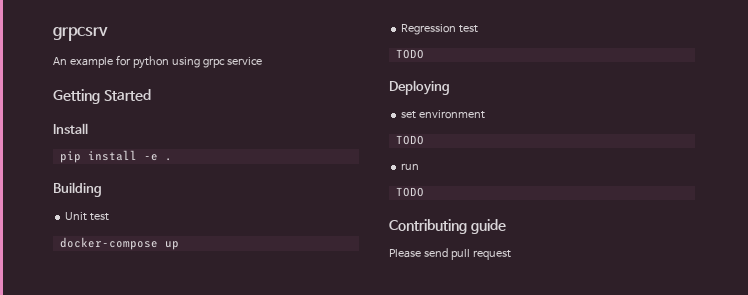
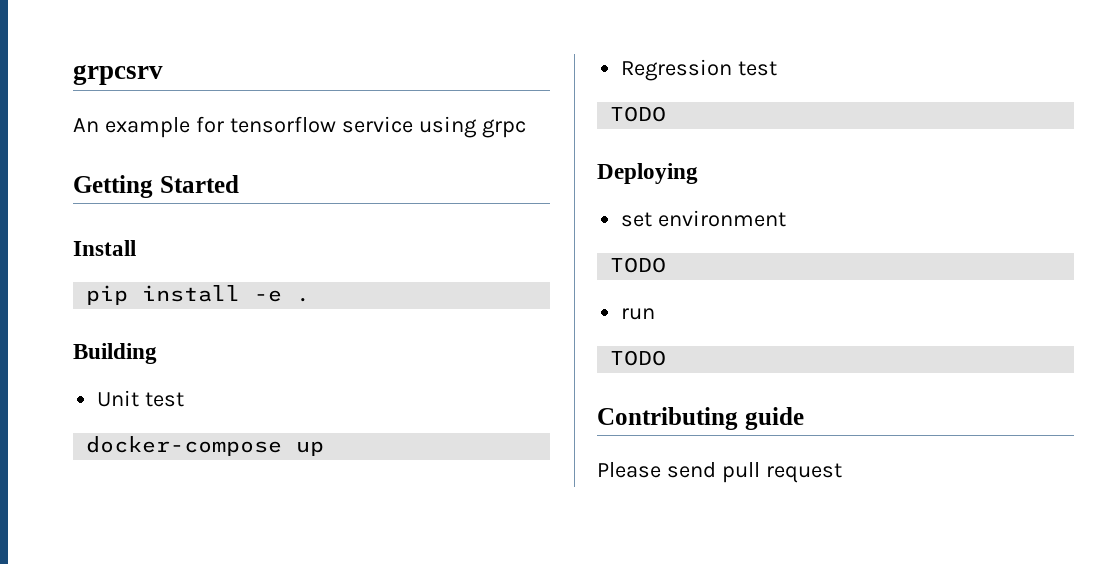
[132,56,169,69] python -> [229,116,413,133] tensorflow service
[226,57,262,65] service -> (526, 128) none

